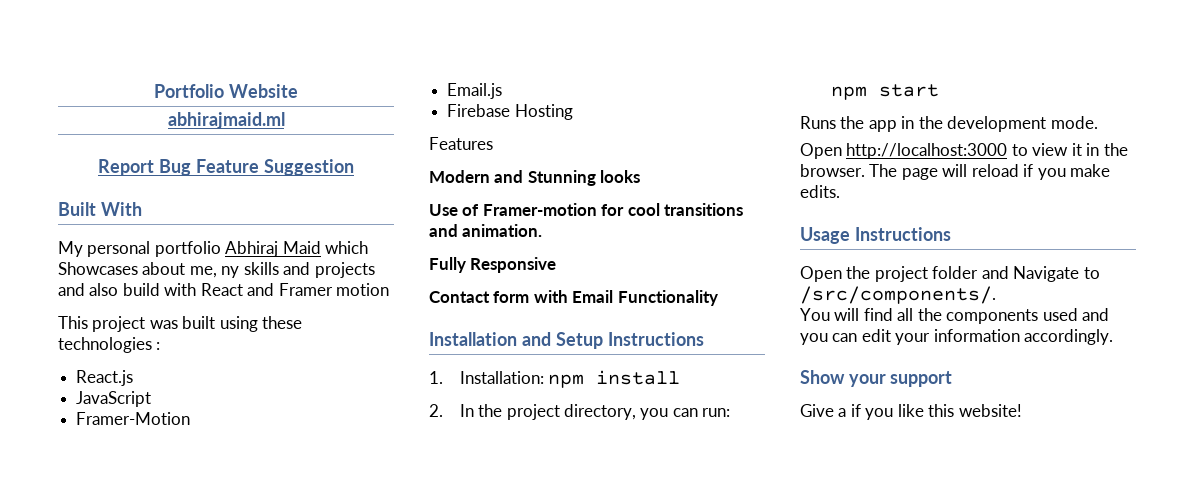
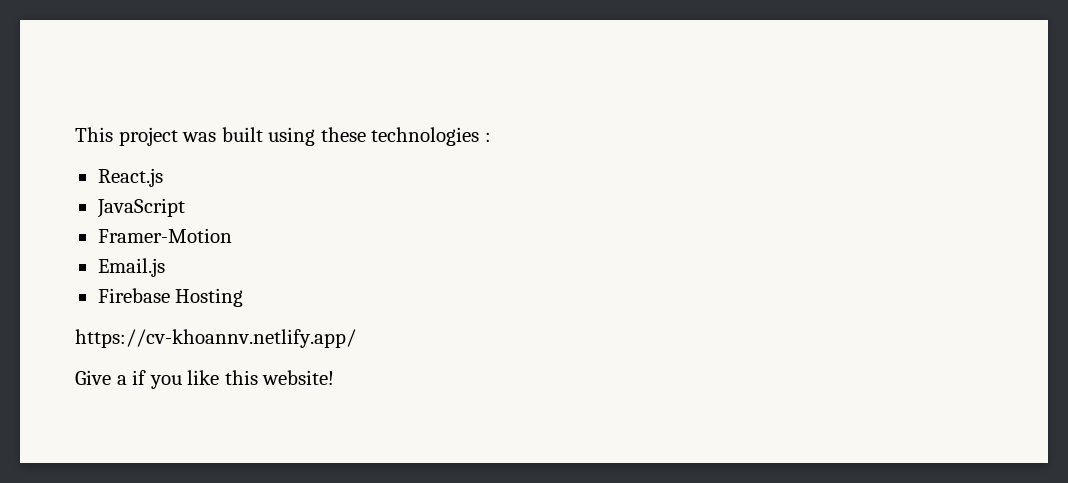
[154,84,298,98] [167,112,285,129] [98,159,354,176] [58,202,142,216] [58,241,369,257] [58,262,375,278] [58,283,390,296] Portfolio Website // abhirajmaid.ml // Report Bug Feature Suggestion // Built With // My personal portfolio Abhiraj Maid which Showcases about me, ny skills and projects and also build with React and Framer motion // -> (75, 134) none
[429,137,493,150] [429,170,641,186] [429,203,744,216] [429,224,543,237] [429,257,557,273] [429,290,718,306] [429,332,704,349] [429,370,681,388] [429,404,731,420] [830,84,939,100] [800,116,1098,132] [800,143,1128,159] [800,164,1111,180] [800,185,840,198] [800,227,951,244] [800,266,1100,282] [800,286,996,304] [800,308,1110,324] [800,329,1114,345] [800,370,953,387] Features // Modern and Stunning looks // Use of Framer-motion for cool transitions and animation. // Fully Responsive // Contact form with Email Functionality // Installation and Setup Instructions // 1. Installation: npm install // 2. In the project directory, you can run: npm start // Runs the app in the development mode. // Open http://localhost:3000 to view it in the browser. The page will reload if you make edits. // Usage Instructions // Open the project folder and Navigate to /src/components/. // You will find all the components used and you can edit your information accordingly. // Show your support -> [75,329,356,348] https://cv-khoannv.netlify.app/

